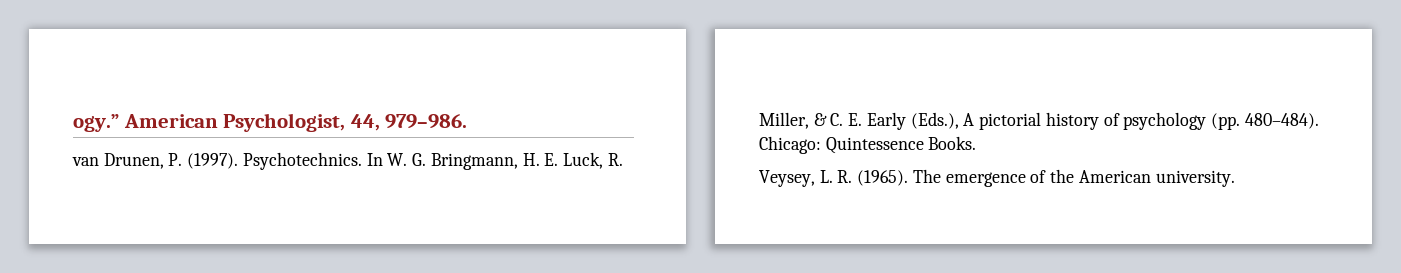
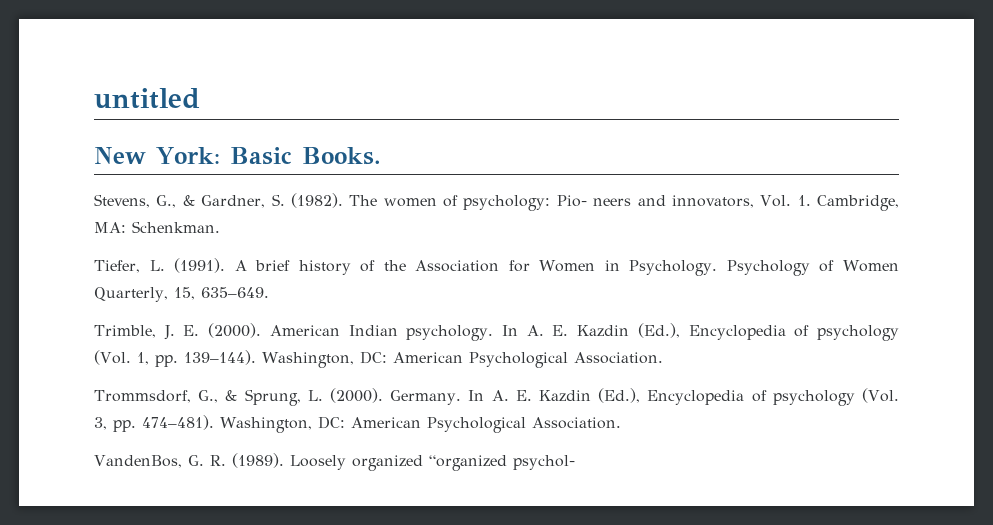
[73,113,468,132] [72,152,623,170] [759,112,1319,130] [759,136,977,154] [759,169,1235,187] ogy.” American Psychologist, 44, 979–986. // van Drunen, P. (1997). Psychotechnics. In W. G. Bringmann, H. E. Luck, R. Miller, & C. E. Early (Eds.), A pictorial history of psychology (pp. 480–484). Chicago: Quintessence Books. // Veysey, L. R. (1965). The emergence of the American university. -> [94,88,200,109] [94,147,381,165] [94,193,899,211] [94,221,220,233] [94,258,900,276] [94,287,269,302] [94,323,899,341] [94,350,663,368] [94,388,900,406] [94,415,621,433] [94,453,575,471] untitled // New York: Basic Books. // Stevens, G., & Gardner, S. (1982). The women of psychology: Pio- neers and innovators, Vol. 1. Cambridge, MA: Schenkman. // Tiefer, L. (1991). A brief history of the Association for Women in Psychology. Psychology of Women Quarterly, 15, 635–649. // Trimble, J. E. (2000). American Indian psychology. In A. E. Kazdin (Ed.), Encyclopedia of psychology (Vol. 1, pp. 139–144). Washington, DC: American Psychological Association. // Trommsdorf, G., & Sprung, L. (2000). Germany. In A. E. Kazdin (Ed.), Encyclopedia of psychology (Vol. 3, pp. 474–481). Washington, DC: American Psychological Association. // VandenBos, G. R. (1989). Loosely organized “organized psychol-

